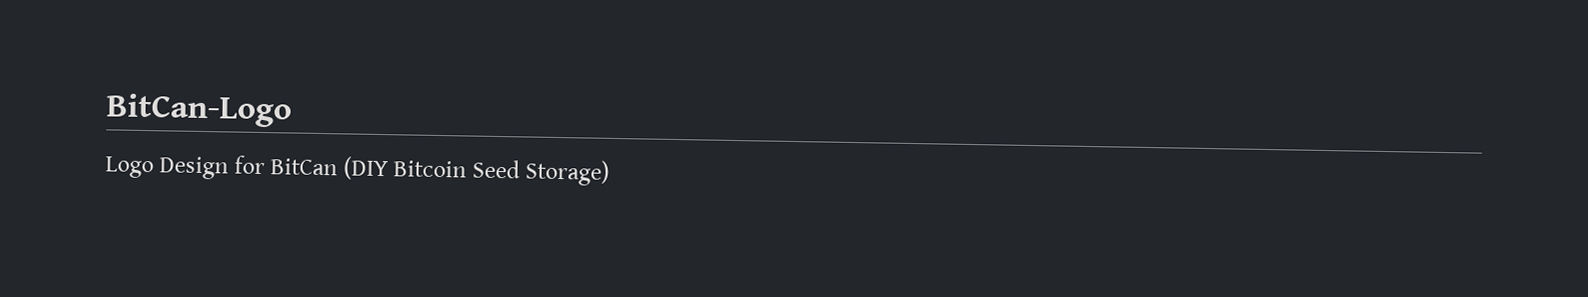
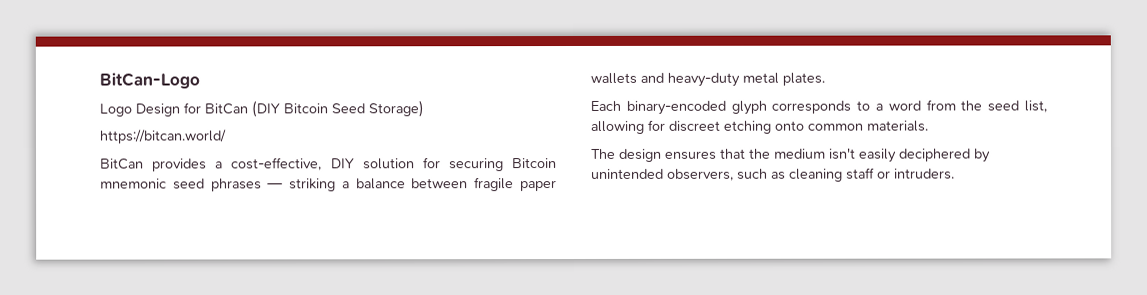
(611, 172) none -> [99,129,226,144] [100,157,557,172] [100,177,557,192] [590,72,825,87] [590,99,1047,115] [590,119,928,134] [591,147,991,163] [591,167,955,182] // https://bitcan.world/ // BitCan provides a cost-effective, DIY solution for securing Bitcoin mnemonic seed phrases — striking a balance between fragile paper wallets and heavy-duty metal plates. // Each binary-encoded glyph corresponds to a word from the seed list, allowing for discreet etching onto common materials. // The design ensures that the medium isn't easily deciphered by unintended observers, such as cleaning staff or intruders.

